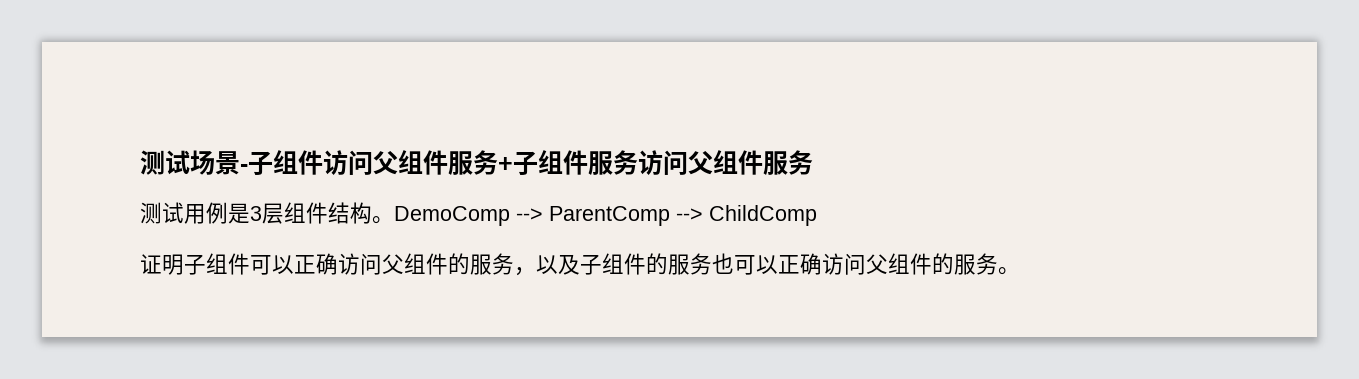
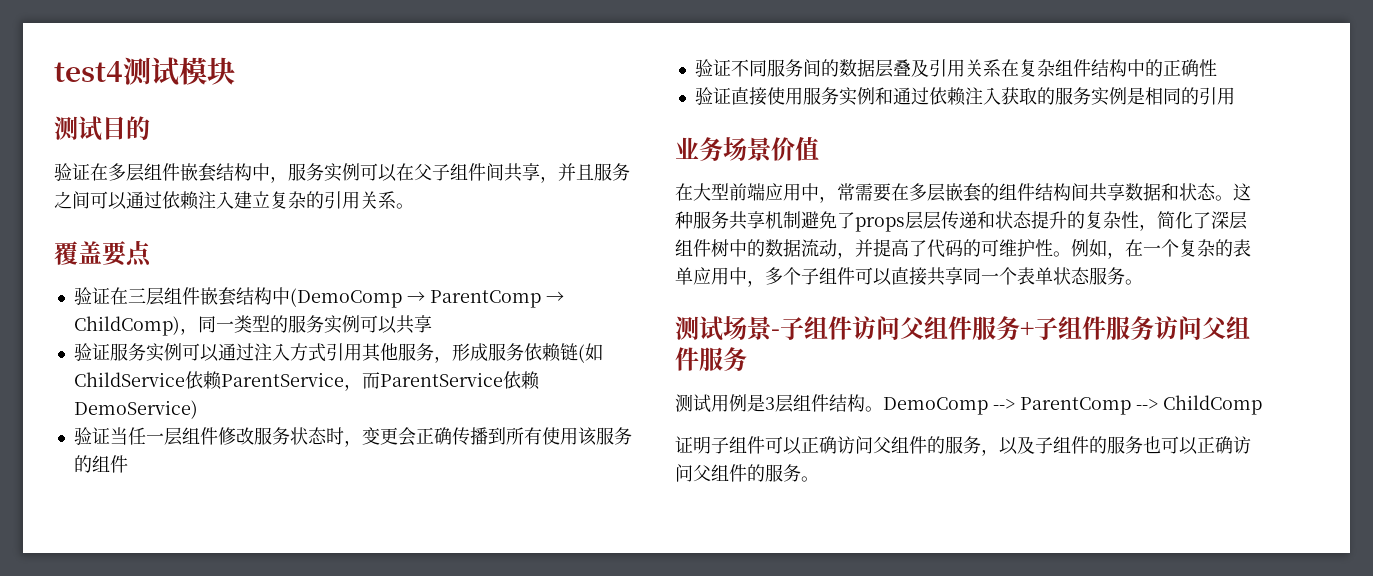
(140, 162) none -> [54,57,235,86] [54,116,150,141] [54,163,630,183] [54,191,414,210] [54,240,152,267] [73,287,564,308] [73,315,432,336] [73,343,603,363] [73,371,540,391] [73,400,198,419] [73,427,632,447] [73,455,128,473] [694,59,1217,78] [694,87,1235,106] [675,136,819,162] [675,183,1251,203] [675,211,1247,232] [675,239,1251,259] [675,267,1143,287] test4测试模块 // 测试目的 // 验证在多层组件嵌套结构中，服务实例可以在父子组件间共享，并且服务之间可以通过依赖注入建立复杂的引用关系。 // 覆盖要点 // 验证在三层组件嵌套结构中(DemoComp → ParentComp → ChildComp)，同一类型的服务实例可以共享 // 验证服务实例可以通过注入方式引用其他服务，形成服务依赖链(如ChildService依赖ParentService，而ParentService依赖DemoService) // 验证当任一层组件修改服务状态时，变更会正确传播到所有使用该服务的组件 // 验证不同服务间的数据层叠及引用关系在复杂组件结构中的正确性 // 验证直接使用服务实例和通过依赖注入获取的服务实例是相同的引用 // 业务场景价值 // 在大型前端应用中，常需要在多层嵌套的组件结构间共享数据和状态。这种服务共享机制避免了props层层传递和状态提升的复杂性，简化了深层组件树中的数据流动，并提高了代码的可维护性。例如，在一个复杂的表单应用中，多个子组件可以直接共享同一个表单状态服务。 //

